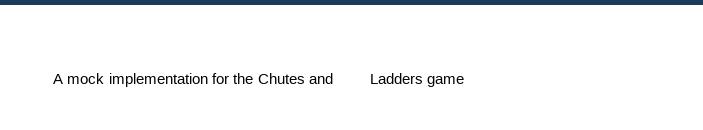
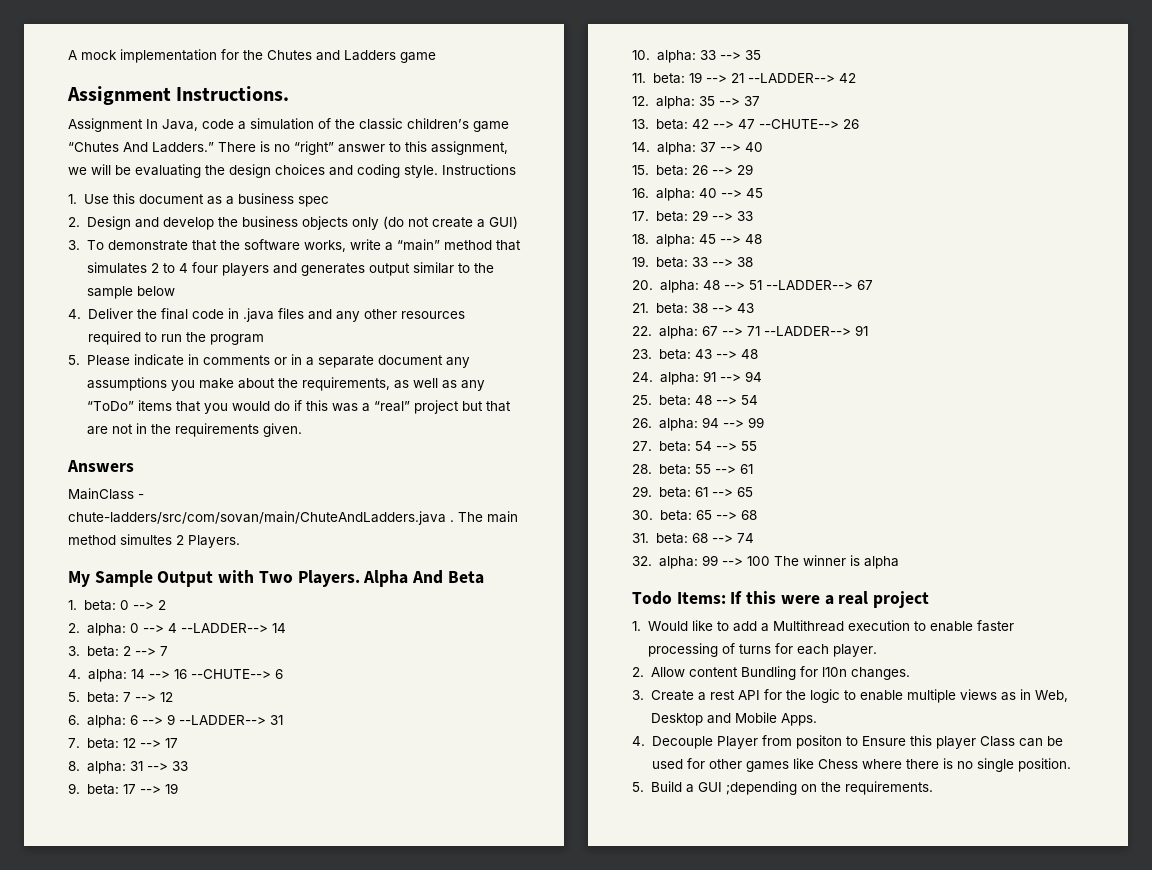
(465, 81) none -> [67,86,290,105] [68,118,509,132] [68,141,508,155] [68,164,516,178] [68,193,329,207] [68,216,518,230] [68,239,521,252] [86,262,494,276] [86,286,175,299] [68,308,465,322] [87,331,264,345] [68,354,470,368] [86,377,485,391] [86,400,511,414] [86,423,302,437] [67,460,134,472] [68,488,144,500] [68,511,518,525] [68,534,240,548] [68,570,484,587] [68,600,166,611] [68,623,286,636] [68,646,168,657] [68,669,283,682] [68,692,173,703] [68,714,283,728] [68,738,178,749] [68,761,188,774] [68,783,178,795] [632,50,761,63] [632,72,856,84] [632,96,760,109] [632,119,859,130] [632,142,763,155] [632,164,753,176] [632,188,763,201] [632,210,753,222] [632,234,762,247] [632,256,753,268] [632,280,873,293] [632,303,754,314] [632,325,868,339] [632,349,758,360] [632,371,762,385] [632,395,758,406] [632,417,764,431] [632,441,757,452] [632,464,753,475] [632,486,753,498] [632,510,757,521] [632,533,754,544] [632,555,899,569] [632,591,930,608] [632,620,1014,632] [647,643,877,657] [632,666,910,680] [632,689,1068,703] [650,712,817,726] [632,735,1063,749] [651,758,1071,772] [632,781,933,795] // Assignment Instructions. // Assignment In Java, code a simulation of the classic children’s game “Chutes And Ladders.” There is no “right” answer to this assignment, we will be evaluating the design choices and coding style. Instructions // 1. Use this document as a business spec // 2. Design and develop the business objects only (do not create a GUI) // 3. To demonstrate that the software works, write a “main” method that simulates 2 to 4 four players and generates output similar to the sample below // 4. Deliver the final code in .java files and any other resources required to run the program // 5. Please indicate in comments or in a separate document any assumptions you make about the requirements, as well as any “ToDo” items that you would do if this was a “real” project but that are not in the requirements given. // Answers // MainClass - chute-ladders/src/com/sovan/main/ChuteAndLadders.java . The main method simultes 2 Players. // My Sample Output with Two Players. Alpha And Beta // 1. beta: 0 --> 2 // 2. alpha: 0 --> 4 --LADDER--> 14 // 3. beta: 2 --> 7 // 4. alpha: 14 --> 16 --CHUTE--> 6 // 5. beta: 7 --> 12 // 6. alpha: 6 --> 9 --LADDER--> 31 // 7. beta: 12 --> 17 // 8. alpha: 31 --> 33 // 9. beta: 17 --> 19 // 10. alpha: 33 --> 35 // 11. beta: 19 --> 21 --LADDER--> 42 // 12. alpha: 35 --> 37 // 13. beta: 42 --> 47 --CHUTE--> 26 // 14. alpha: 37 --> 40 // 15. beta: 26 --> 29 // 16. alpha: 40 --> 45 // 17. beta: 29 --> 33 // 18. alpha: 45 --> 48 // 19. beta: 33 --> 38 // 20. alpha: 48 --> 51 --LADDER--> 67 // 21. beta: 38 --> 43 // 22. alpha: 67 --> 71 --LADDER--> 91 // 23. beta: 43 --> 48 // 24. alpha: 91 --> 94 // 25. beta: 48 --> 54 // 26. alpha: 94 --> 99 // 27. beta: 54 --> 55 // 28. beta: 55 --> 61 // 29. beta: 61 --> 65 // 30. beta: 65 --> 68 // 31. beta: 68 --> 74 // 32. alpha: 99 --> 100 The winner is alpha // Todo Items: If this were a real project // 1. Would like to add a Multithread execution to enable faster processing of turns for each player. // 2. Allow content Bundling for l10n changes. // 3. Create a rest API for the logic to enable multiple views as in Web, Desktop and Mobile Apps. // 4. Decouple Player from positon to Ensure this player Class can be used for other games like Chess where there is no single position. // 5. Build a GUI ;depending on the requirements.

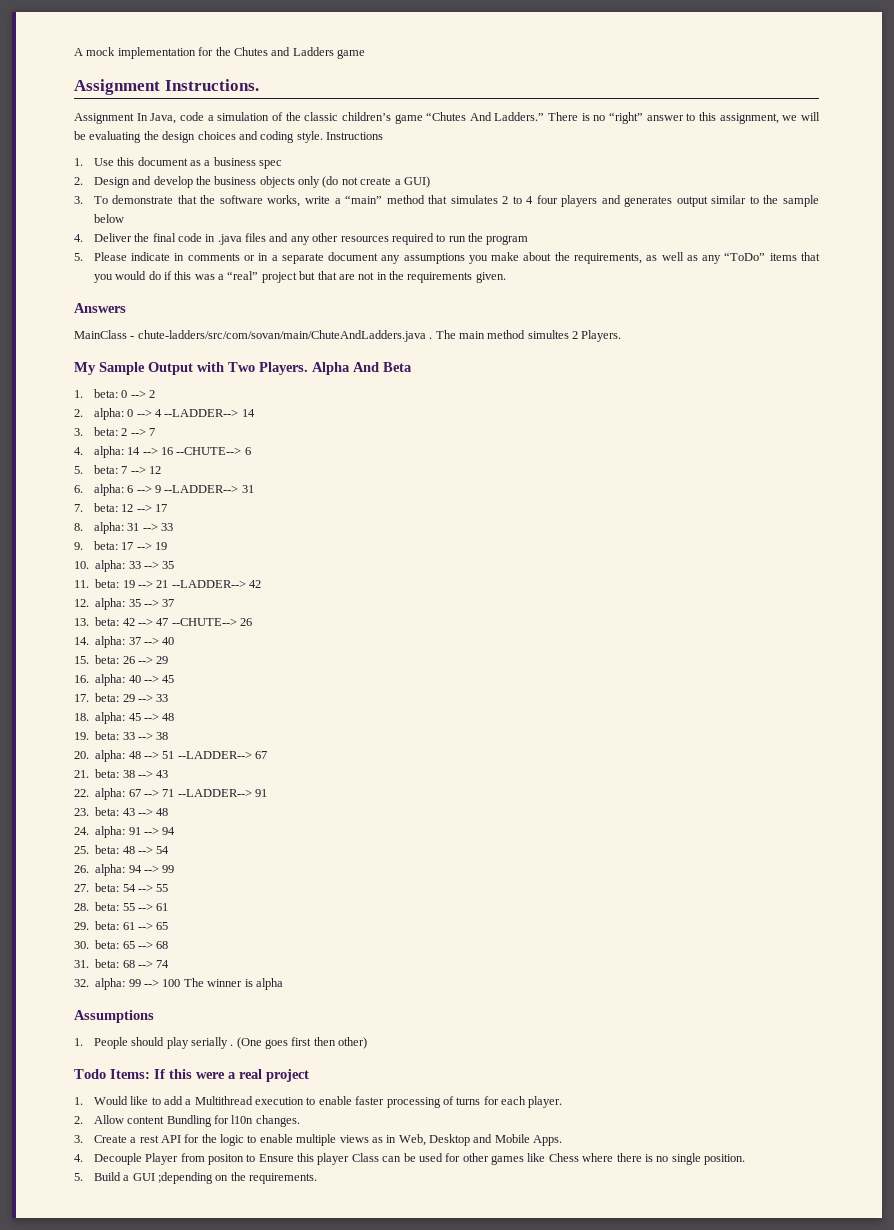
(899, 562) none -> [74,1010,154,1023] [74,1037,368,1049] // Assumptions // 1. People should play serially . (One goes first then other)

